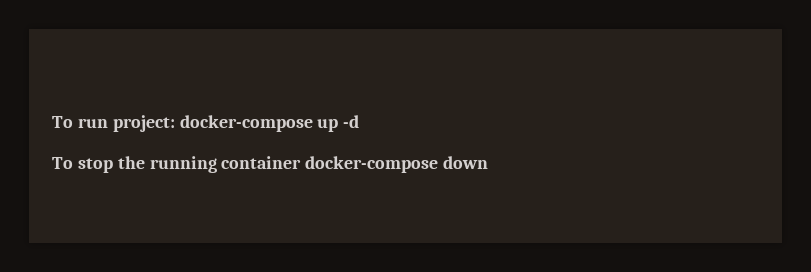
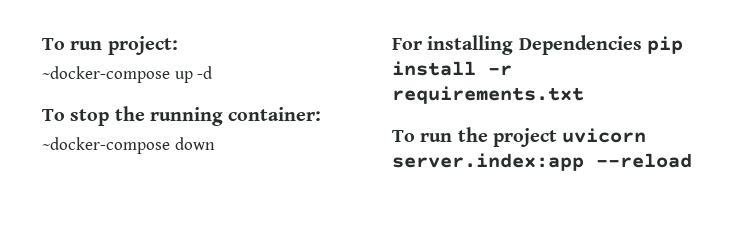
[179,115,313,132] docker-compose -> [42,66,170,83] // ~docker-compose
[221,156,439,173] container docker-compose -> [228,107,322,121] [42,137,170,154] container: // ~docker-compose
(489, 162) none -> [392,35,683,55] [392,61,512,76] [392,86,584,104] [392,127,647,147] [392,153,692,171] // For installing Dependencies pip install -r requirements.txt // To run the project uvicorn server.index:app --reload

